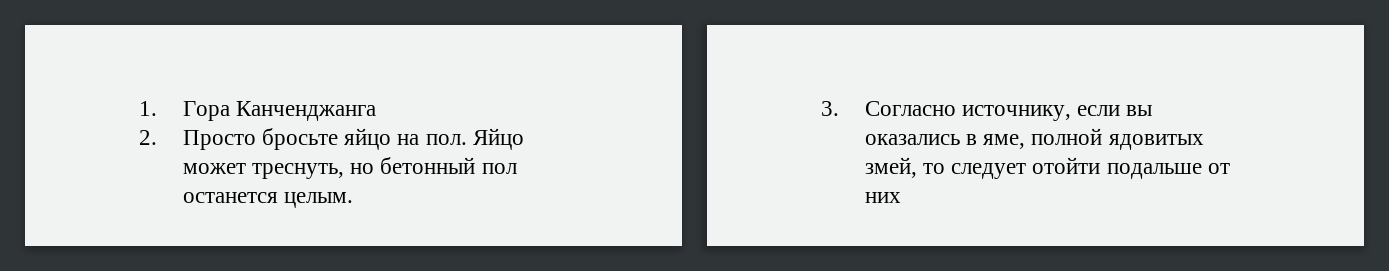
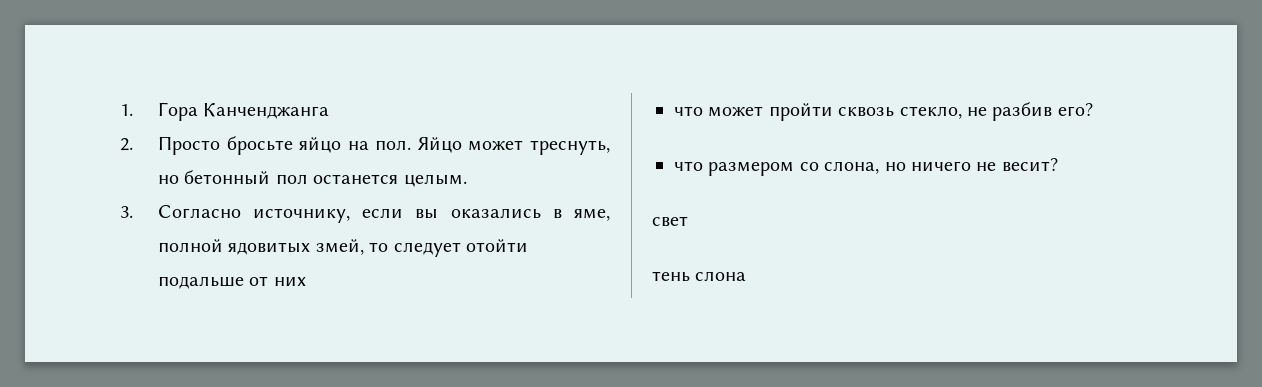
(901, 197) none -> [674,102,1093,121] [674,158,1058,176] [652,216,688,227] [652,271,747,282] // что может пройти сквозь стекло, не разбив его? // что размером со слона, но ничего не весит? // свет // тень слона

